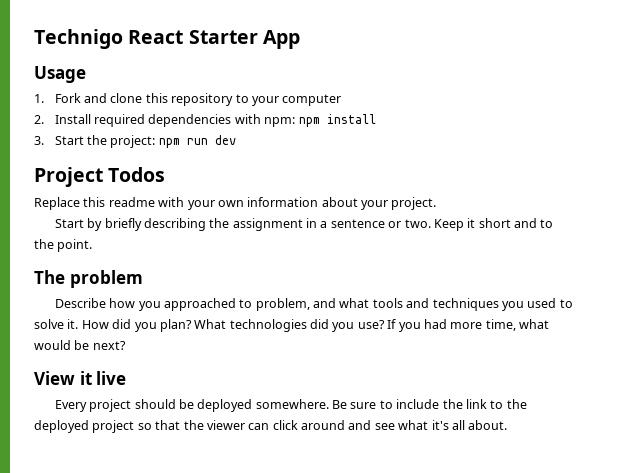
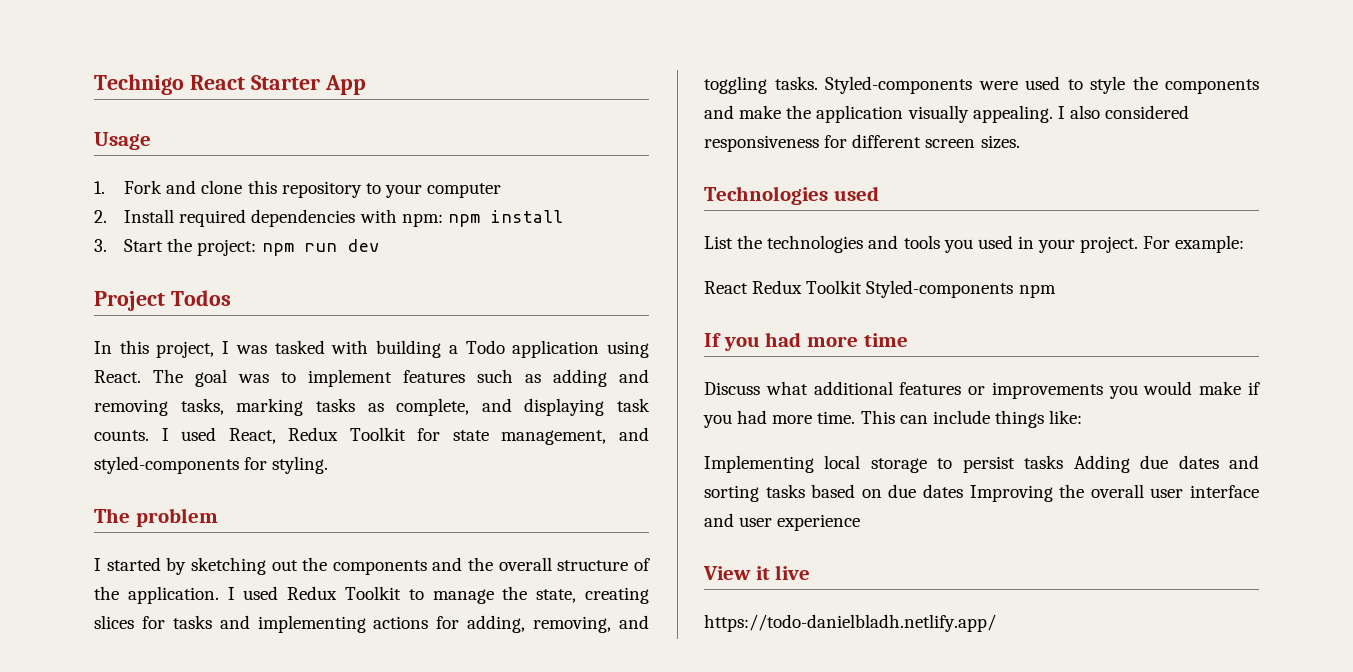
[34,197,437,210] [54,218,554,231] [34,239,93,252] [34,270,143,288] [54,298,573,311] [34,319,549,332] [34,340,126,350] [34,371,127,385] [54,399,527,412] [34,420,508,433] Replace this readme with your own information about your project. // Start by briefly describing the assignment in a sentence or two. Keep it short and to the point. // The problem // Describe how you approached to problem, and what tools and techniques you used to solve it. How did you plan? What technologies did you use? If you had more time, what would be next? // View it live // Every project should be deployed somewhere. Be sure to include the link to the deployed project so that the viewer can click around and see what it's all about. -> [94,340,649,358] [94,369,649,387] [94,398,650,416] [94,427,649,445] [94,456,329,474] [94,508,218,527] [94,557,650,575] [94,586,650,604] [94,615,650,633] [704,76,1259,94] [704,105,1190,123] [704,134,1020,152] [704,186,879,205] [704,235,1245,253] [704,280,1056,298] [704,332,908,351] [704,381,1260,399] [703,410,1083,428] [704,455,1259,473] [704,484,1259,502] [704,513,861,531] [703,565,811,580] [704,614,996,632] In this project, I was tasked with building a Todo application using React. The goal was to implement features such as adding and removing tasks, marking tasks as complete, and displaying task counts. I used React, Redux Toolkit for state management, and styled-components for styling. // The problem // I started by sketching out the components and the overall structure of the application. I used Redux Toolkit to manage the state, creating slices for tasks and implementing actions for adding, removing, and toggling tasks. Styled-components were used to style the components and make the application visually appealing. I also considered responsiveness for different screen sizes. // Technologies used // List the technologies and tools you used in your project. For example: // React Redux Toolkit Styled-components npm // If you had more time // Discuss what additional features or improvements you would make if you had more time. This can include things like: // Implementing local storage to persist tasks Adding due dates and sorting tasks based on due dates Improving the overall user interface and user experience // View it live // https://todo-danielbladh.netlify.app/

